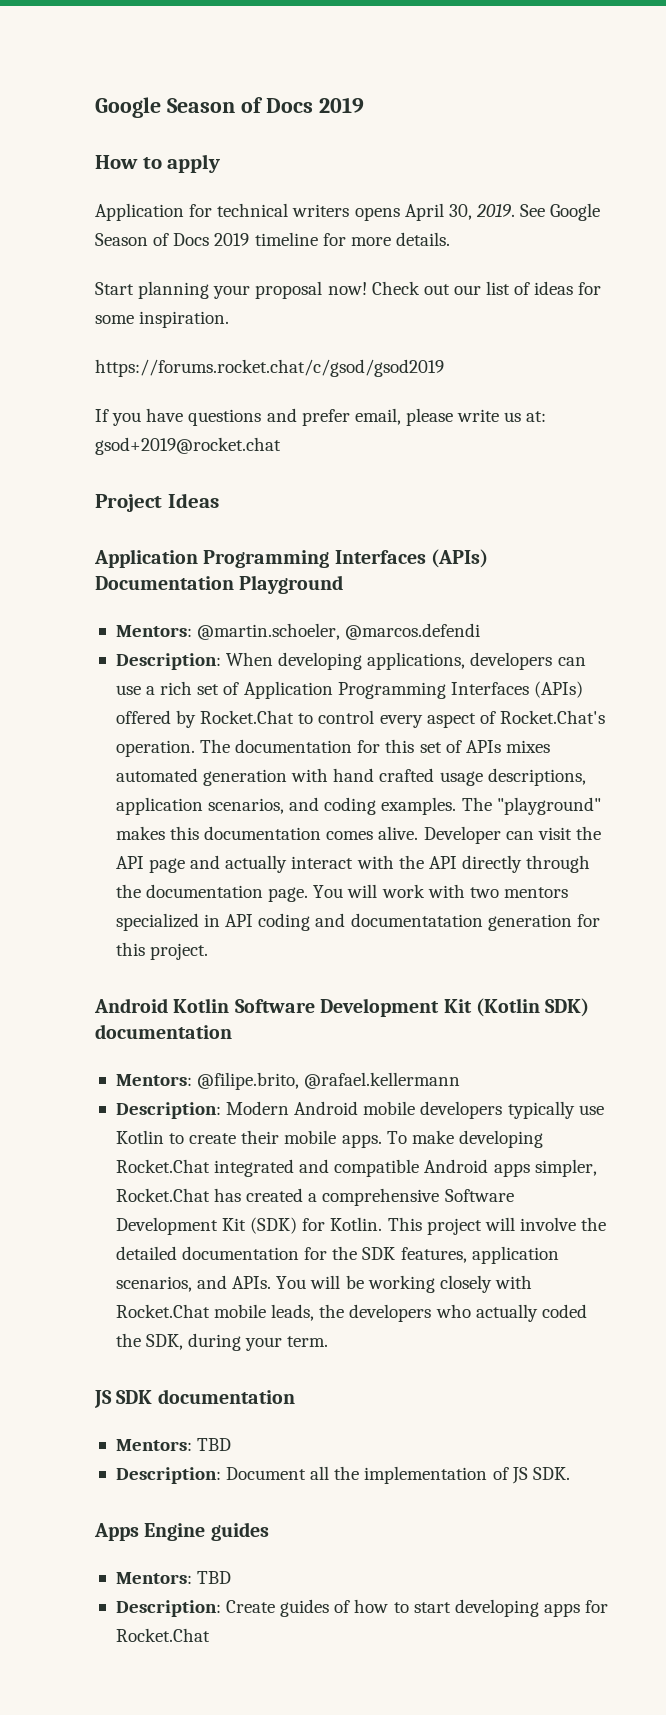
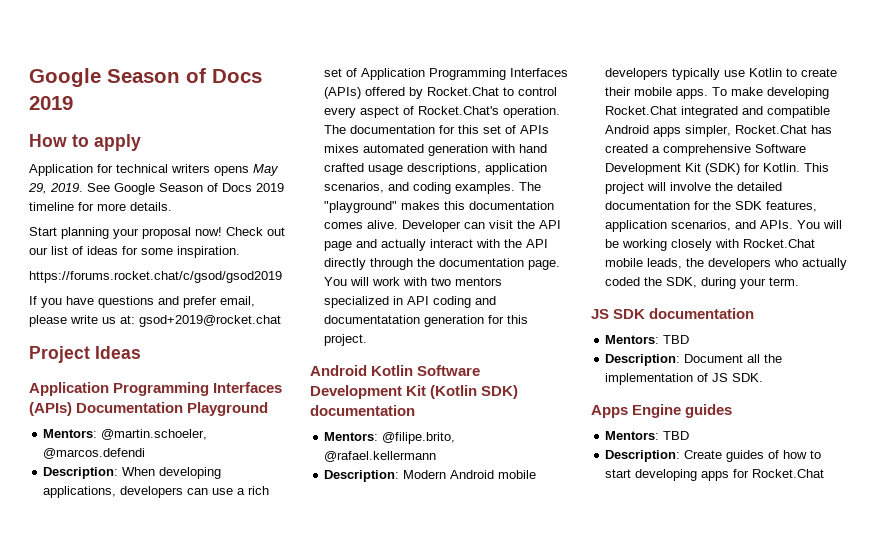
[404,203,472,221] April 30, -> [253,164,279,176] [28,183,47,194] May 29,

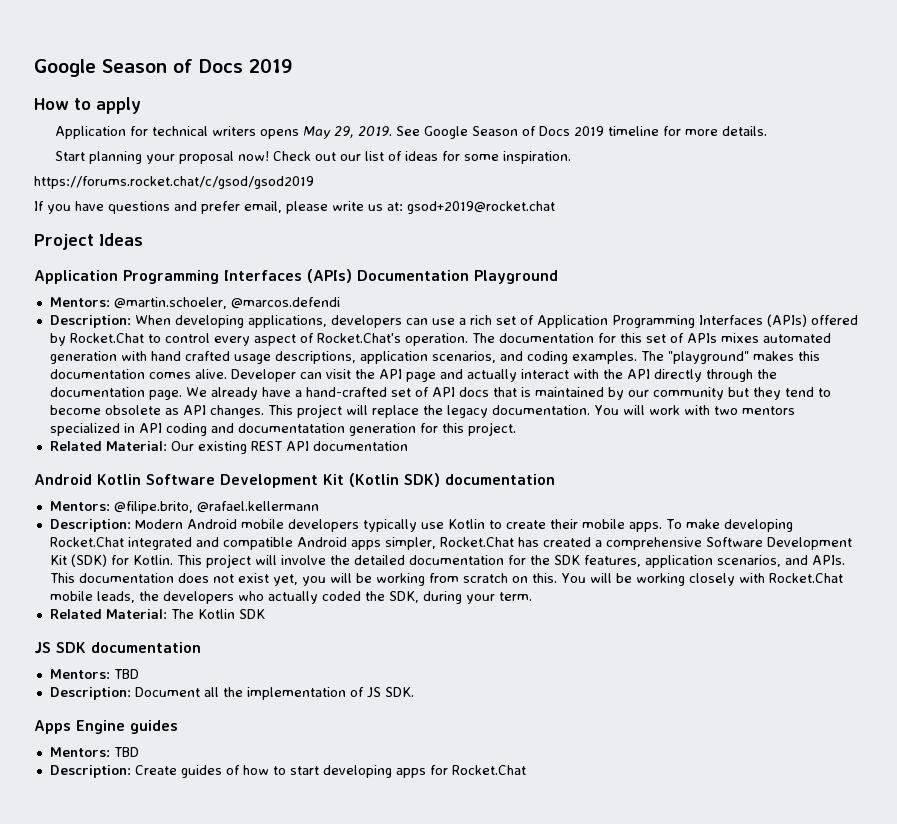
(561, 265) none -> [185,387,831,400] [49,404,590,418] We already have a hand-crafted set of API docs that is maintained by our community but they tend to become obsolete as API changes. This project will replace the legacy documentation.
(368, 340) none -> [49,441,408,454] // Related Material: Our existing REST API documentation
(794, 224) none -> [49,573,557,586] This documentation does not exist yet, you will be working from scratch on this.
(800, 281) none -> [49,609,265,619] // Related Material: The Kotlin SDK

